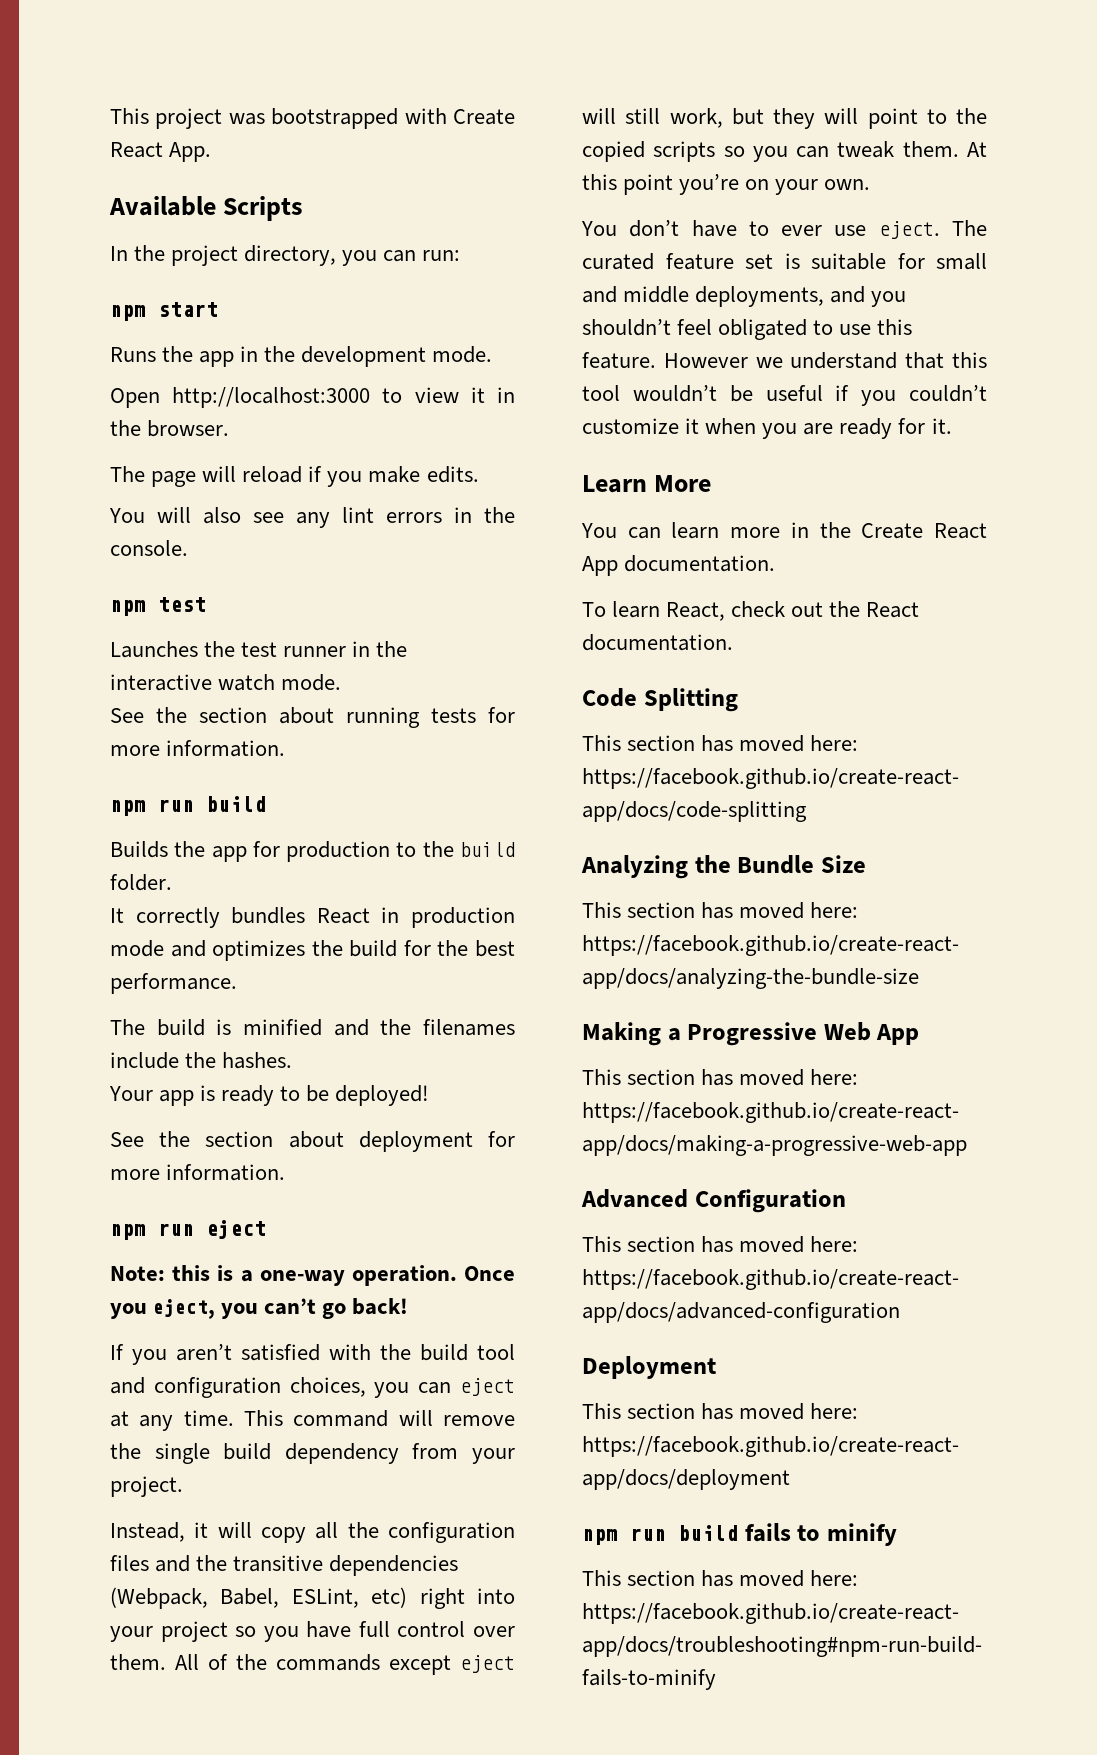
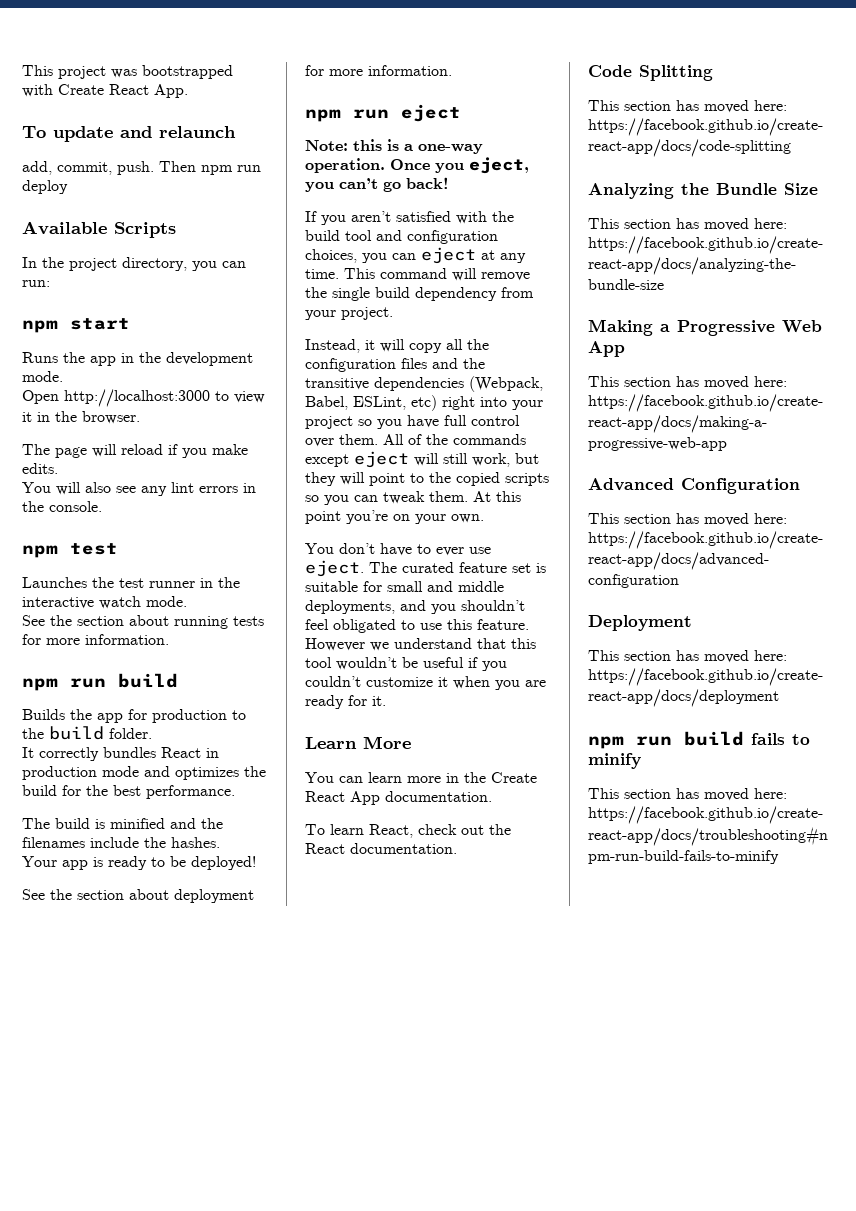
(212, 152) none -> [22,126,236,142] [22,161,261,175] [22,180,68,194] // To update and relaunch // add, commit, push. Then npm run deploy

